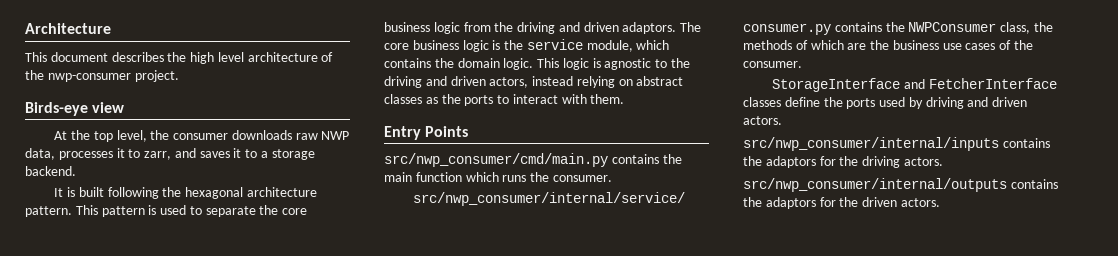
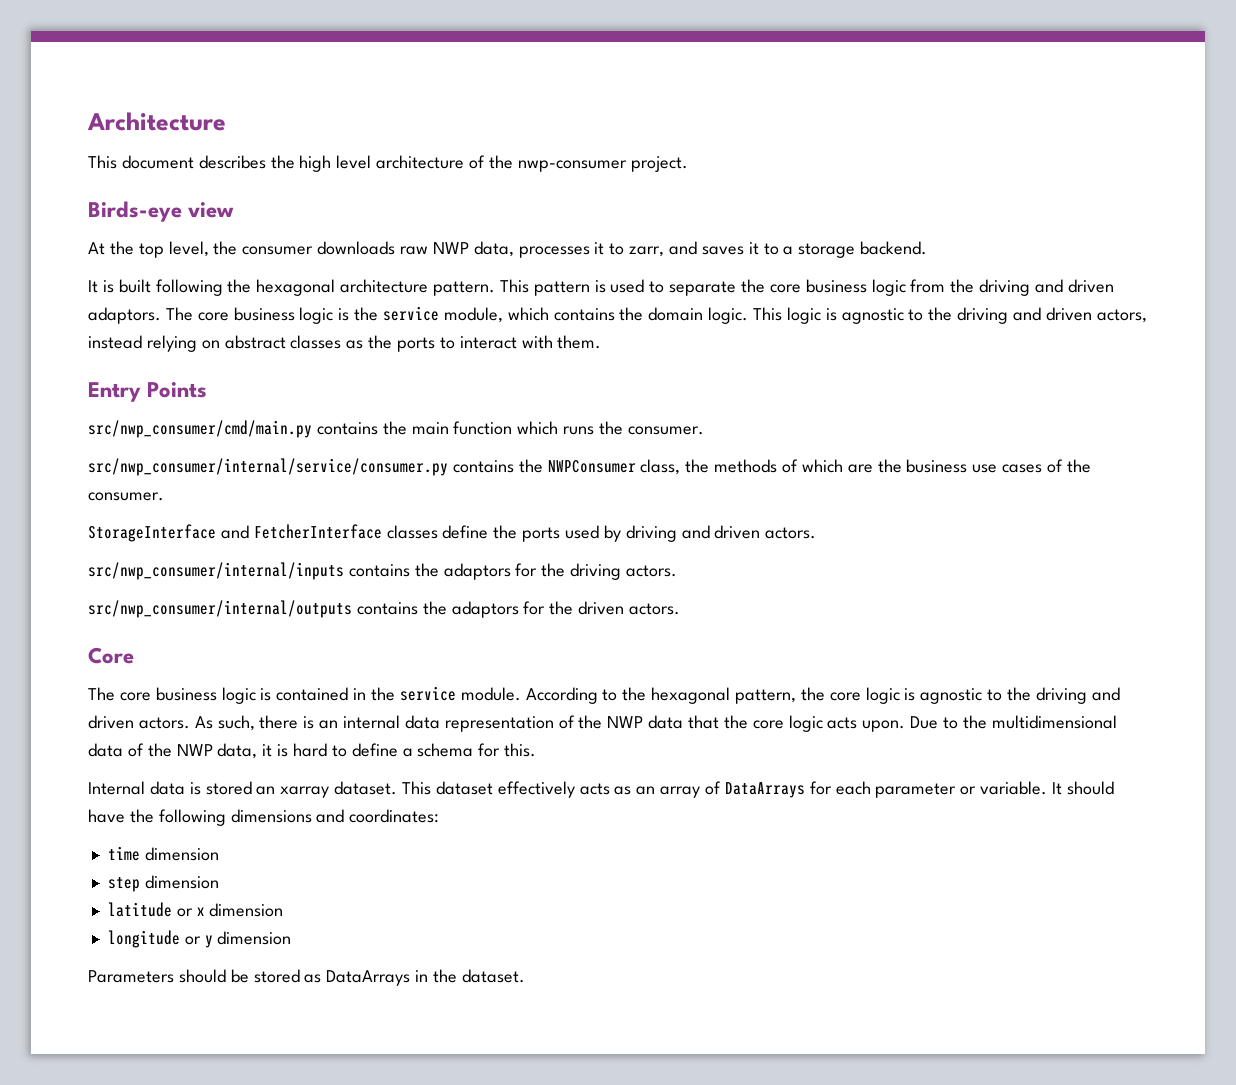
(940, 202) none -> [88,647,134,664] [88,686,1120,704] [88,715,1117,732] [88,743,537,759] [88,781,1114,798] [88,809,440,826] [107,846,219,861] [107,875,219,892] [107,902,284,917] [107,930,292,948] [88,969,525,986] // Core // The core business logic is contained in the service module. According to the hexagonal pattern, the core logic is agnostic to the driving and driven actors. As such, there is an internal data representation of the NWP data that the core logic acts upon. Due to the multidimensional data of the NWP data, it is hard to define a schema for this. // Internal data is stored an xarray dataset. This dataset effectively acts as an array of DataArrays for each parameter or variable. It should have the following dimensions and coordinates: // time dimension // step dimension // latitude or x dimension // longitude or y dimension // Parameters should be stored as DataArrays in the dataset.

